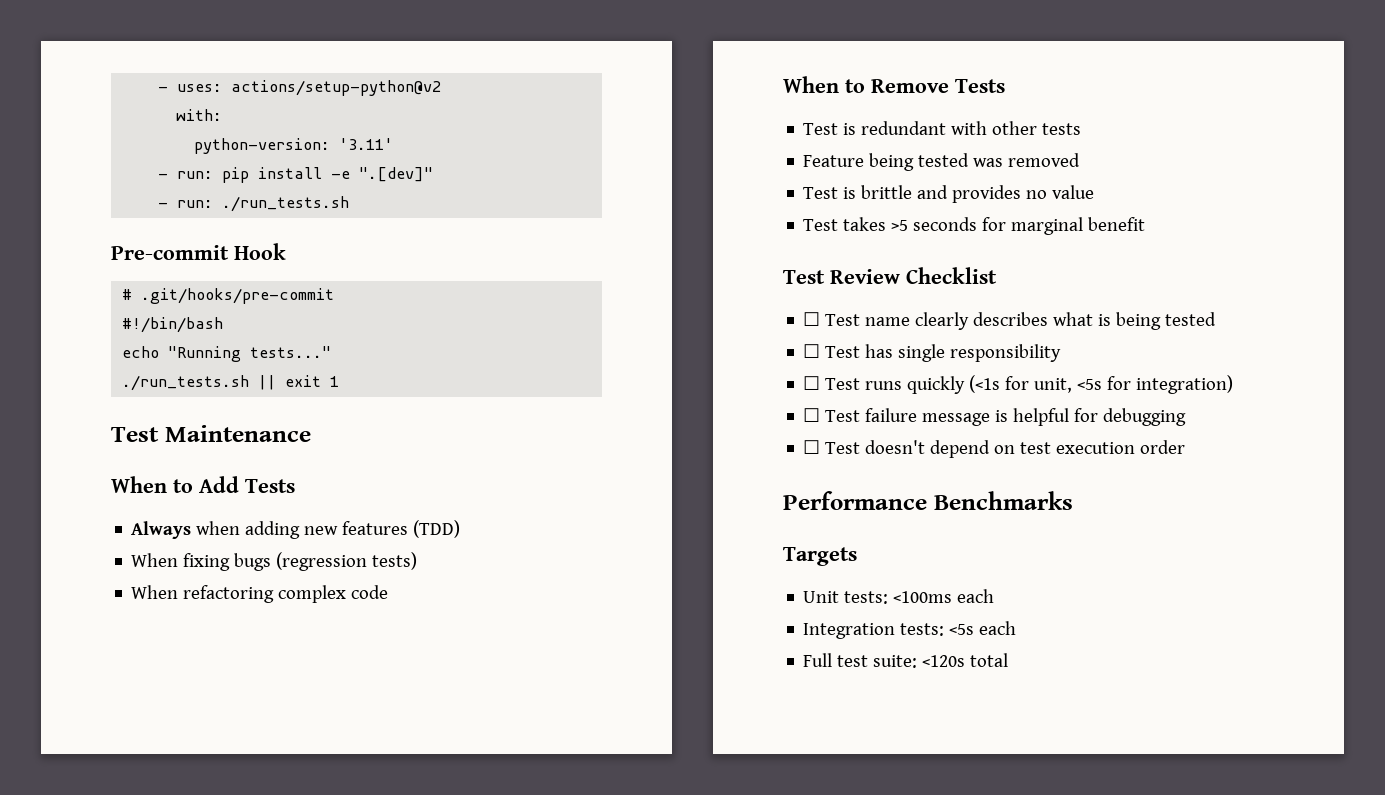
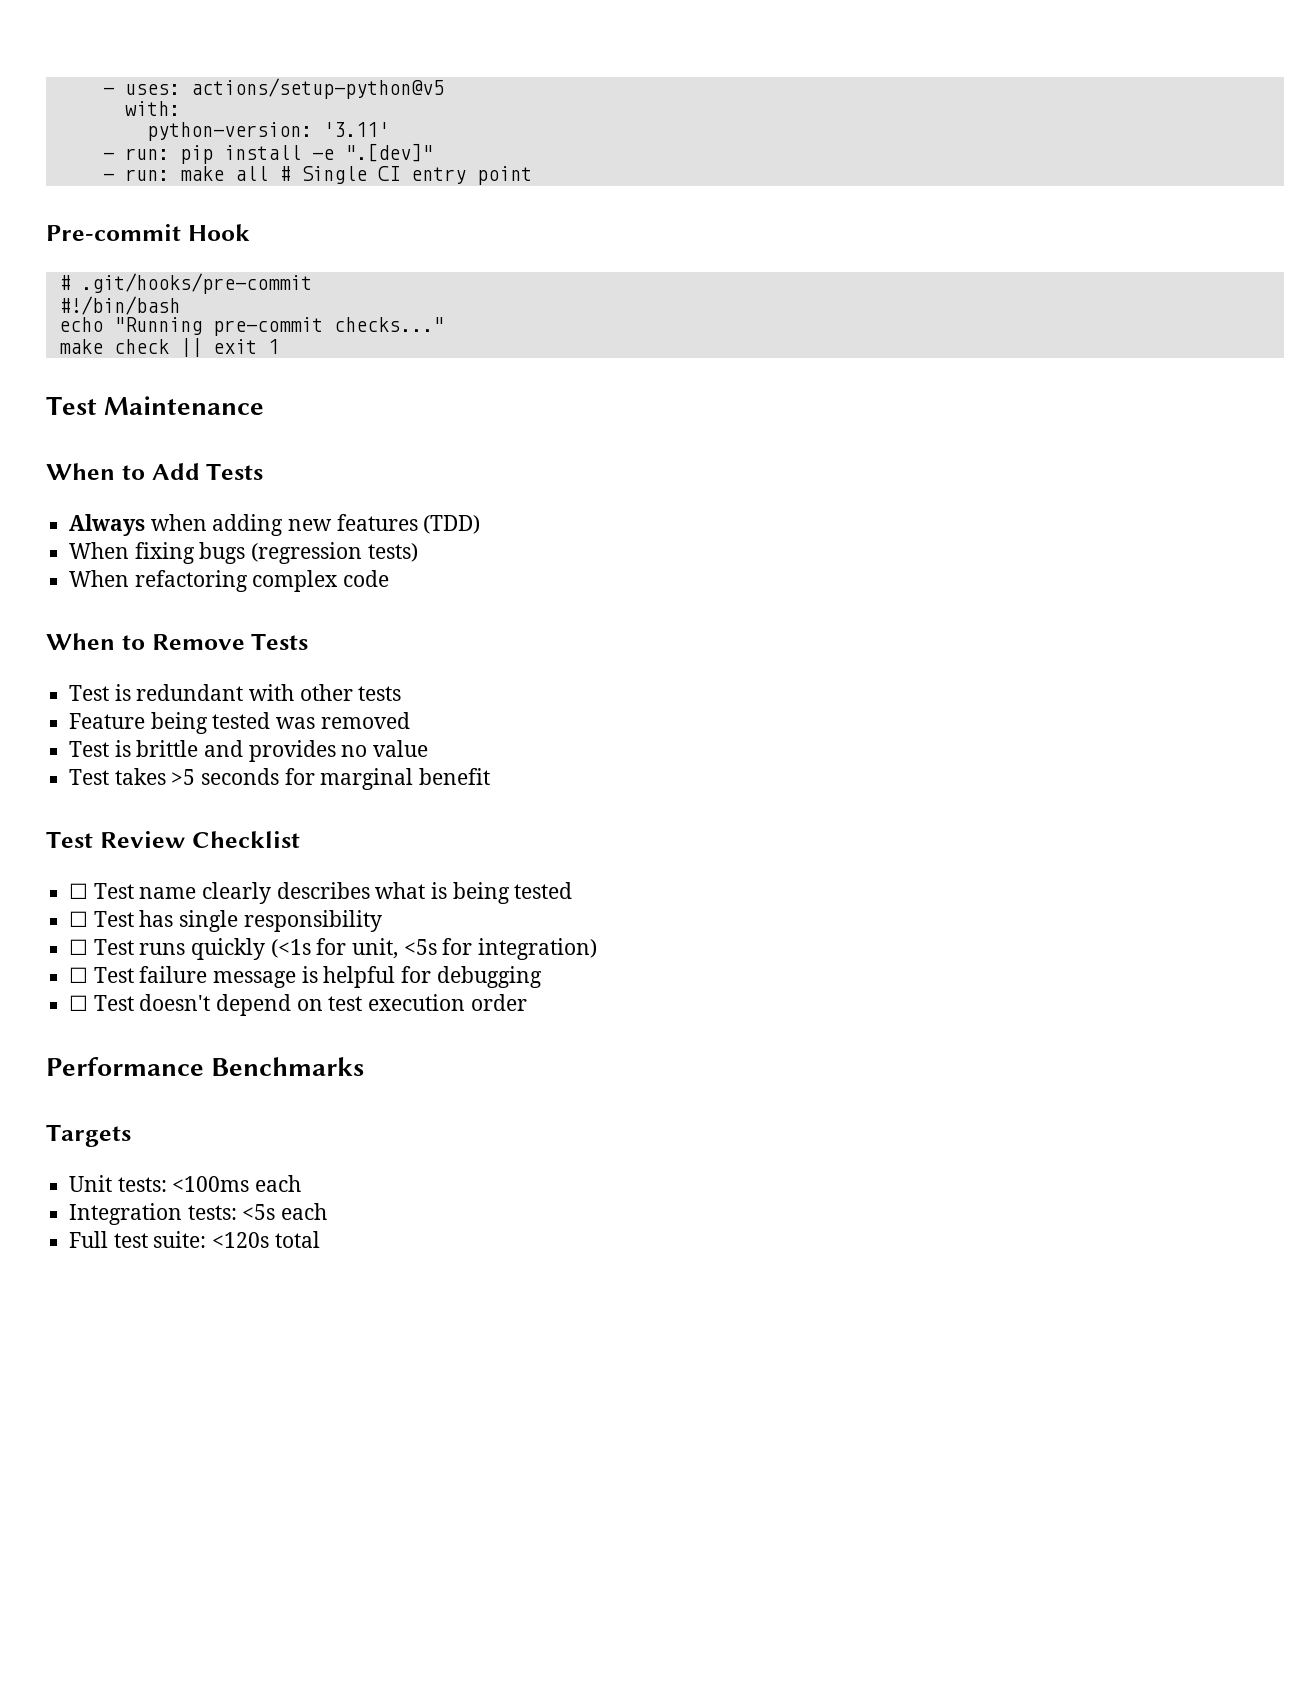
[231,80,442,96] actions/setup-python@v2 -> [190,78,444,99] actions/setup-python@v5
[222,196,350,212] ./run_tests.sh -> [179,166,532,185] make all # Single CI entry point
[250,346,332,358] [122,375,250,391] tests..." // ./run_tests.sh -> [212,317,444,336] [58,339,169,354] pre-commit checks..." // make check

